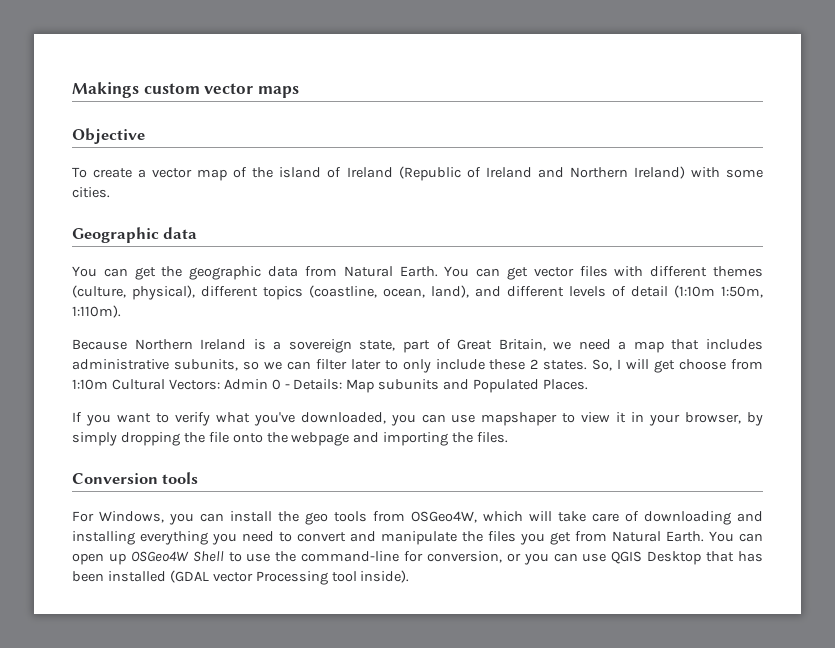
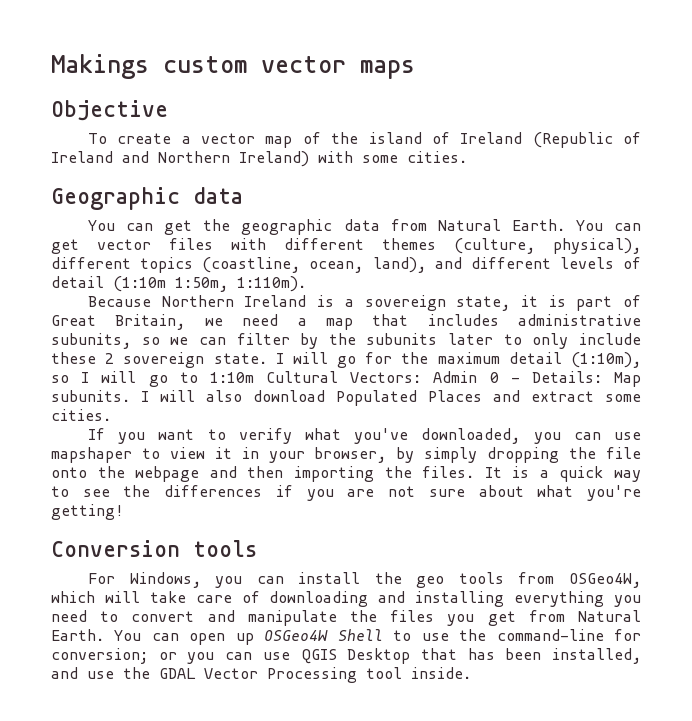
(396, 345) none -> [520,295,566,307] it is
(347, 364) none -> [300,333,438,349] by the subunits
[543,359,764,373] states. So, I will get choose from -> [123,352,641,368] [51,371,198,387] sovereign state. I will go for the maximum detail (1:10m), so I will go to
[378,379,589,393] subunits and Populated Places. -> [51,390,641,406] [51,409,111,421] subunits. I will also download Populated Places and extract some cities.
(380, 437) none -> [247,466,284,478] then
(509, 437) none -> [484,466,641,482] [51,485,642,501] [51,504,124,520] It is a quick way to see the differences if you are not sure about what you're getting!
[426,551,502,563] conversion, -> [51,648,148,664] conversion;
[107,570,253,583] installed (GDAL vector -> [552,648,641,664] [51,667,258,679] installed, and use the GDAL Vector
[360,570,410,583] inside). -> [411,667,471,679] inside.

